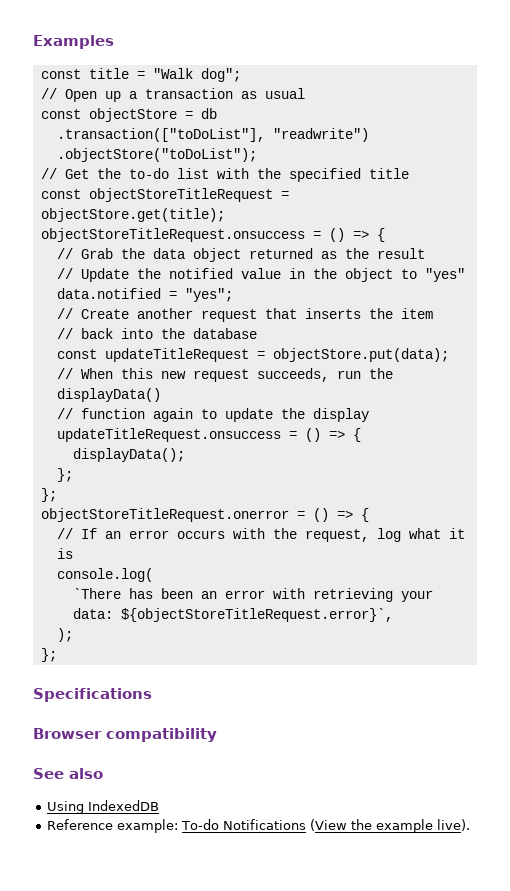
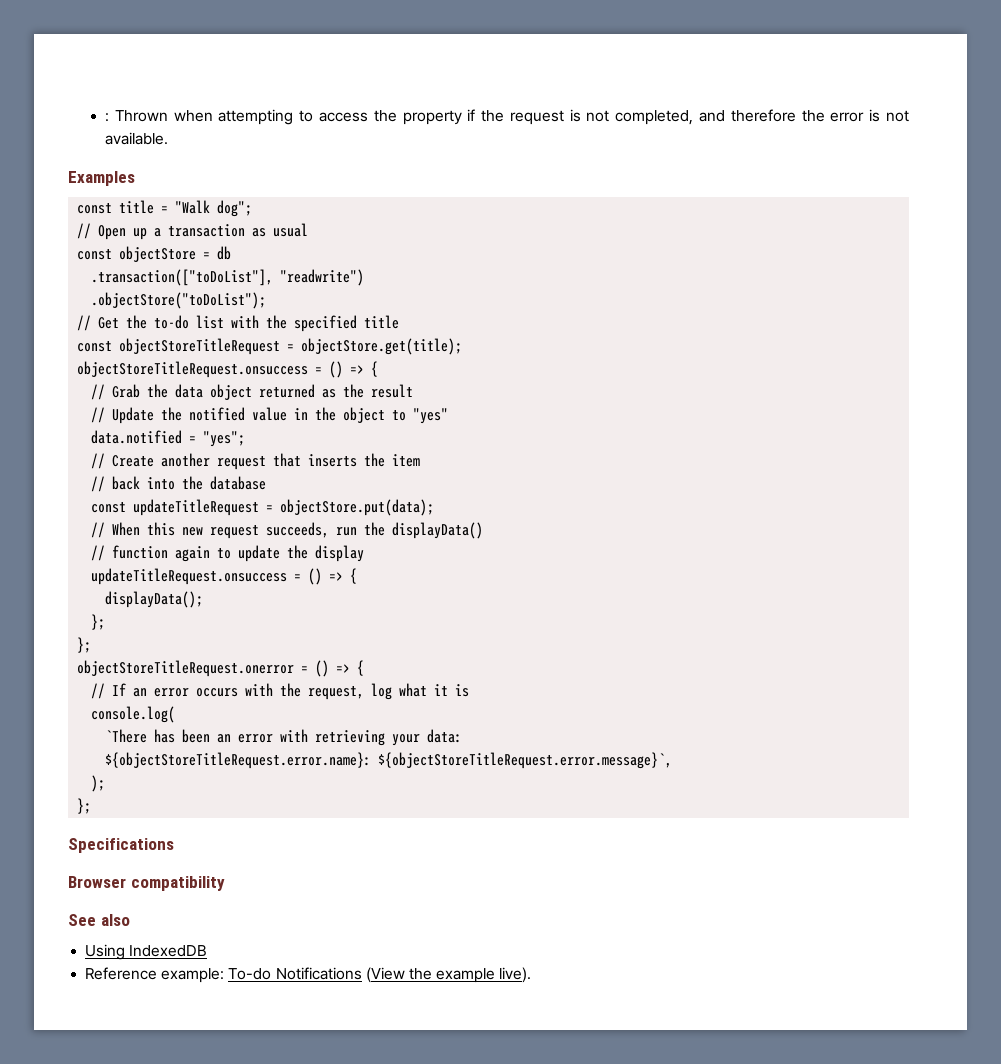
(33, 42) none -> [104,109,909,125] [104,132,168,145] : Thrown when attempting to access the property if the request is not completed, and therefore the error is not available. //
[120,608,393,622] ${objectStoreTitleRequest.error}`, -> [105,752,673,769] // ${objectStoreTitleRequest.error.name}: ${objectStoreTitleRequest.error.message}`,

